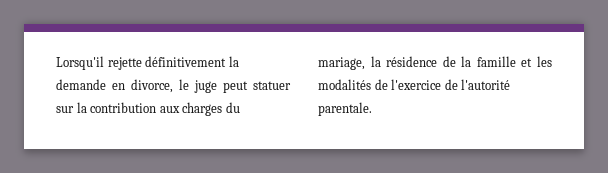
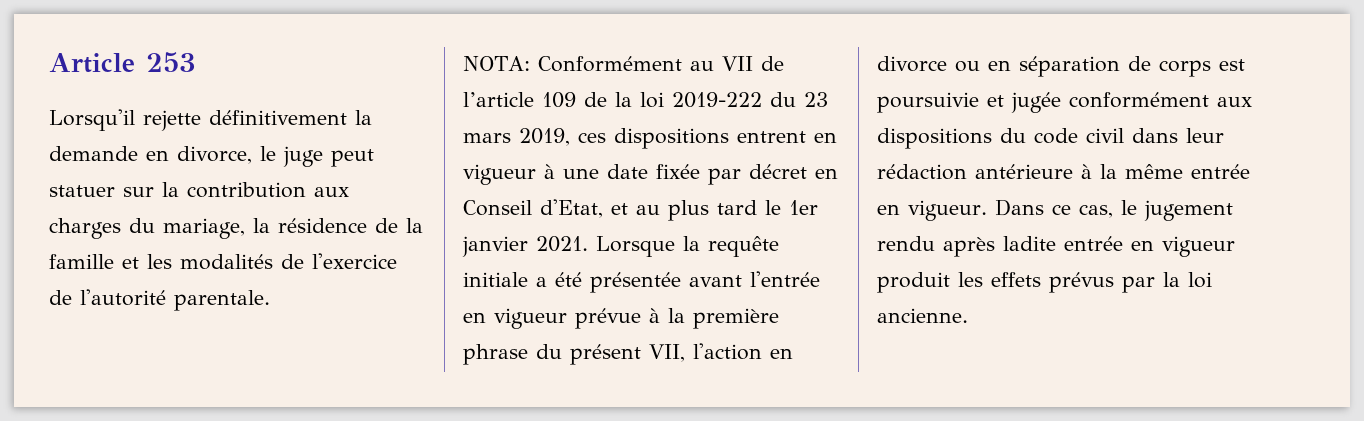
(56, 63) none -> [49,52,196,73] Article 253 //
(372, 109) none -> [463,56,784,72] [463,92,828,108] [463,128,837,149] [463,164,838,185] [463,199,818,221] [462,236,779,257] [463,271,820,293] [463,308,779,329] [463,343,793,365] [877,56,1245,77] [877,92,1252,113] [877,128,1224,149] [877,164,1250,180] [877,199,1233,221] [877,236,1235,257] [877,272,1212,293] [877,308,968,323] // NOTA: Conformément au VII de l’article 109 de la loi 2019-222 du 23 mars 2019, ces dispositions entrent en vigueur à une date fixée par décret en Conseil d'Etat, et au plus tard le 1er janvier 2021. Lorsque la requête initiale a été présentée avant l'entrée en vigueur prévue à la première phrase du présent VII, l'action en divorce ou en séparation de corps est poursuivie et jugée conformément aux dispositions du code civil dans leur rédaction antérieure à la même entrée en vigueur. Dans ce cas, le jugement rendu après ladite entrée en vigueur produit les effets prévus par la loi ancienne.

